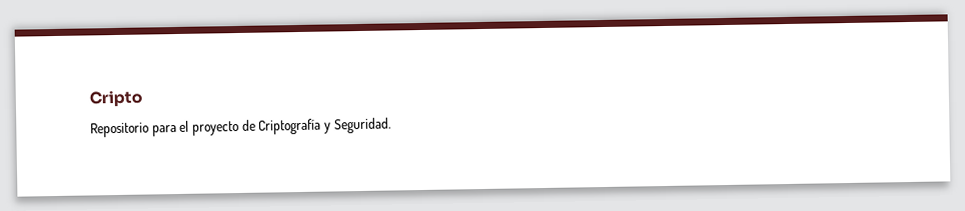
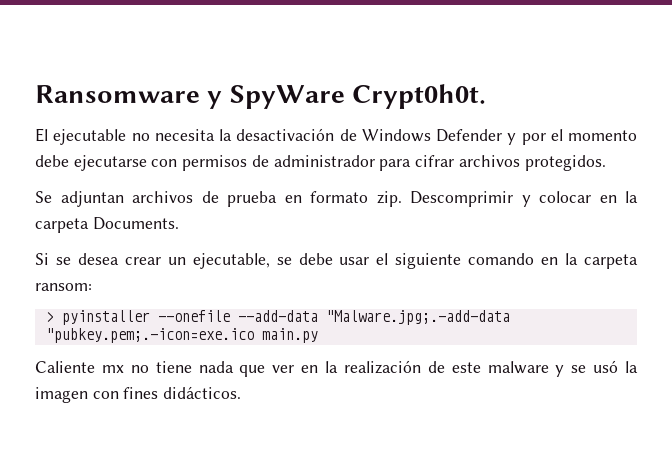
[89,90,143,108] [90,117,391,138] Cripto // Repositorio para el proyecto de Criptografía y Seguridad. -> [35,84,487,109] [35,128,637,145] [35,155,606,171] [35,191,638,207] [35,217,179,233] [35,253,639,269] [35,283,92,291] [45,310,510,325] [45,328,318,343] [35,360,638,377] [35,386,242,403] Ransomware y SpyWare Crypt0h0t. // El ejecutable no necesita la desactivación de Windows Defender y por el momento debe ejecutarse con permisos de administrador para cifrar archivos protegidos. // Se adjuntan archivos de prueba en formato zip. Descomprimir y colocar en la carpeta Documents. // Si se desea crear un ejecutable, se debe usar el siguiente comando en la carpeta ransom: // > pyinstaller --onefile --add-data "Malware.jpg;.-add-data "pubkey.pem;.-icon=exe.ico main.py // Caliente mx no tiene nada que ver en la realización de este malware y se usó la imagen con fines didácticos.

